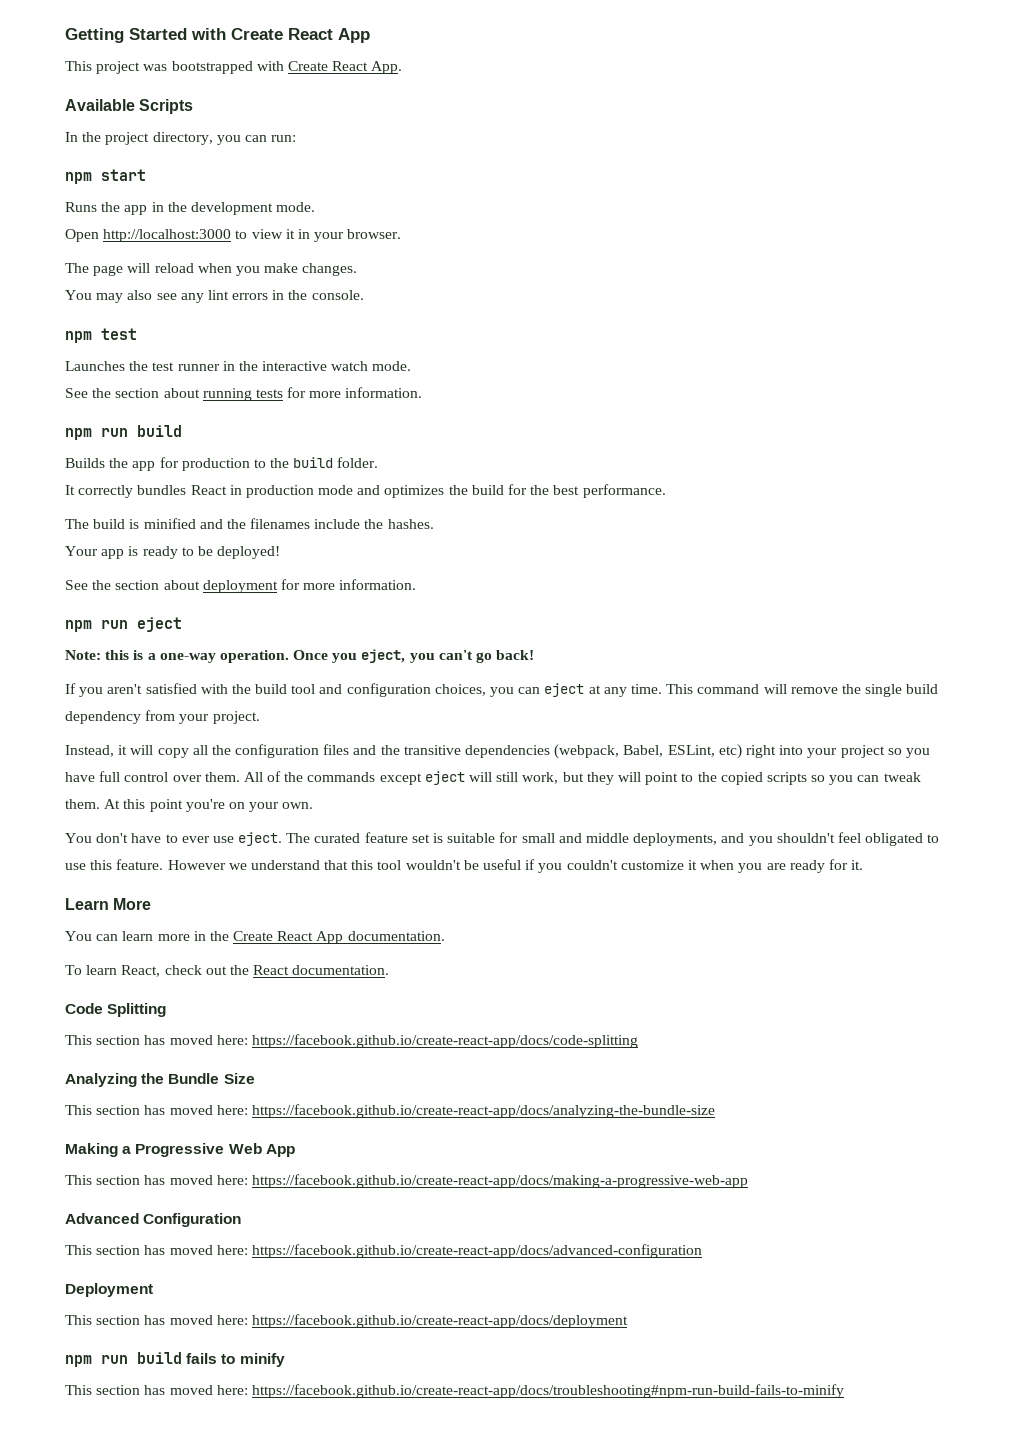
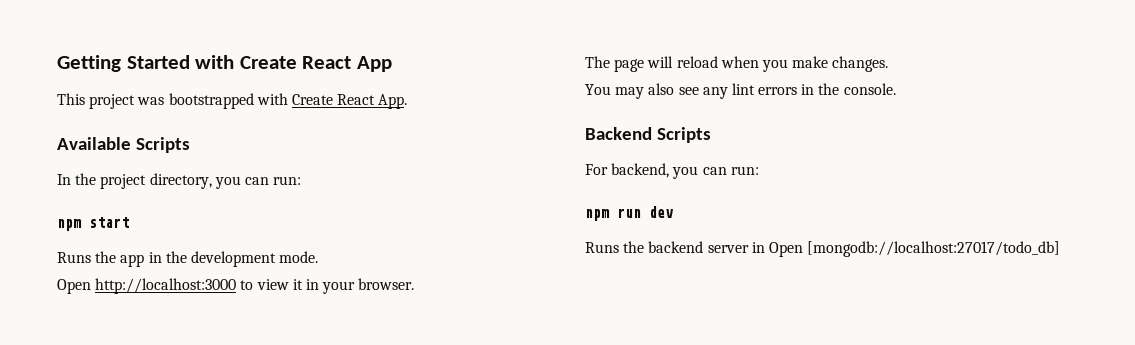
[65,328,137,343] [65,361,412,371] [65,387,423,401] [65,425,182,440] [65,457,379,471] [65,484,666,498] [65,518,434,529] [65,546,281,559] [65,579,417,593] [65,617,182,632] [65,649,535,663] [65,683,939,697] [65,710,260,724] [65,744,930,759] [65,771,921,785] [65,799,314,812] [65,832,940,846] [65,859,864,873] [65,898,152,910] [65,931,445,944] [65,965,390,977] [65,1003,167,1017] [65,1034,638,1048] [65,1073,255,1087] [65,1104,715,1118] [65,1143,295,1157] [65,1174,748,1188] [65,1213,242,1227] [65,1244,702,1258] [65,1283,153,1297] [65,1314,628,1328] [65,1352,285,1367] [65,1384,844,1398] npm test // Launches the test runner in the interactive watch mode. // See the section about running tests for more information. // npm run build // Builds the app for production to the build folder. // It correctly bundles React in production mode and optimizes the build for the best performance. // The build is minified and the filenames include the hashes. // Your app is ready to be deployed! // See the section about deployment for more information. // npm run eject // Note: this is a one-way operation. Once you eject, you can't go back! // If you aren't satisfied with the build tool and configuration choices, you can eject at any time. This command will remove the single build dependency from your project. // Instead, it will copy all the configuration files and the transitive dependencies (webpack, Babel, ESLint, etc) right into your project so you have full control over them. All of the commands except eject will still work, but they will point to the copied scripts so you can tweak them. At this point you're on your own. // You don't have to ever use eject. The curated feature set is suitable for small and middle deployments, and you shouldn't feel obligated to use this feature. However we understand that this tool wouldn't be useful if you couldn't customize it when you are ready for it. // Learn More // You can learn more in the Create React App documentation. // To learn React, check out the React documentation. // Code Splitting // This section has moved here: https://facebook.github.io/create-react-app/docs/code-splitting // Analyzing the Bundle Size // This section has moved here: https://facebook.github.io/create-react-app/docs/analyzing-the-bundle-size // Making a Progressive Web App // This section has moved here: https://facebook.github.io/create-react-app/docs/making-a-progressive-web-app // Advanced Configuration // This section has moved here: https://facebook.github.io/create-react-app/docs/advanced-configuration // Deployment // This section has moved here: https://facebook.github.io/create-react-app/docs/deployment // npm run build fails to minify // This section has moved here: https://facebook.github.io/create-react-app/docs/troubleshooting#npm-run-build-fails-to-minify -> [585,127,712,143] [585,163,759,179] [585,206,673,221] [585,241,1061,257] Backend Scripts // For backend, you can run: // npm run dev // Runs the backend server in Open [mongodb://localhost:27017/todo_db]

